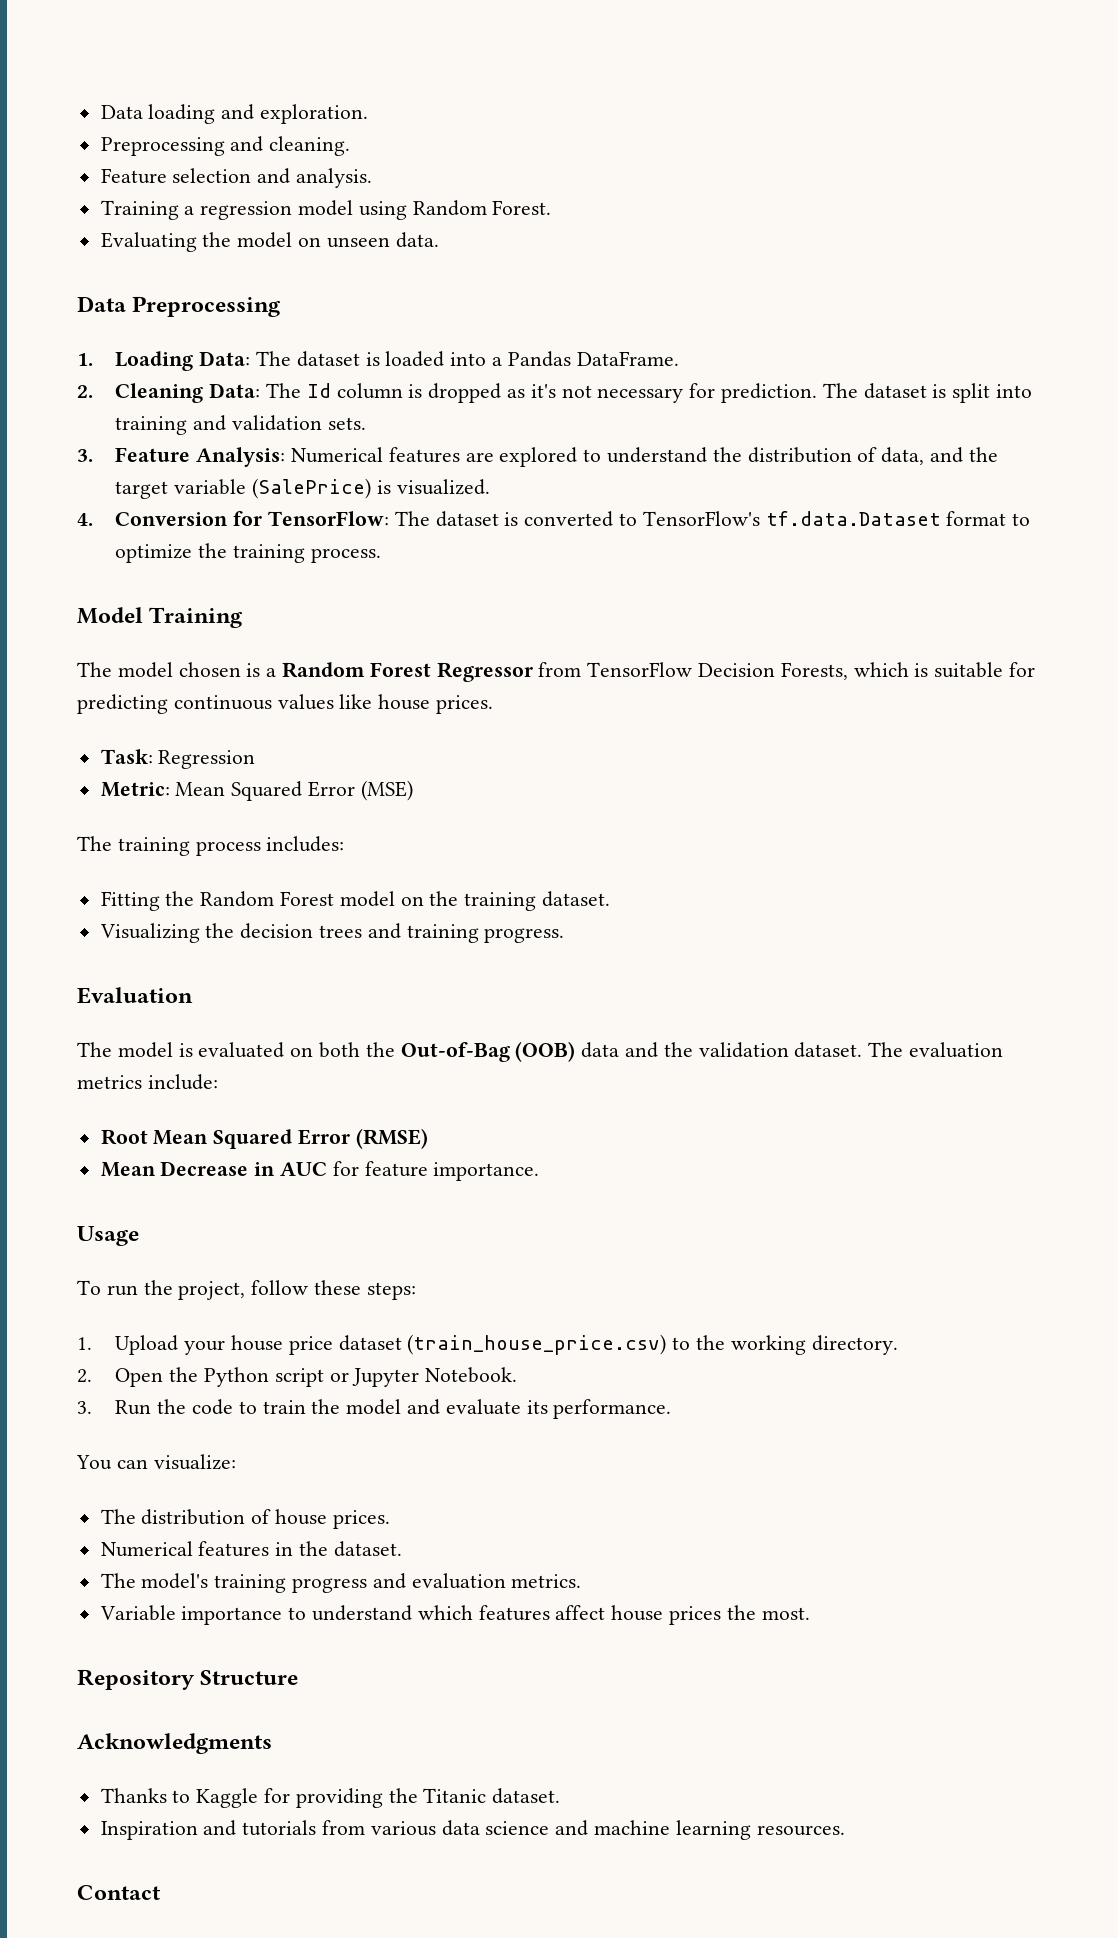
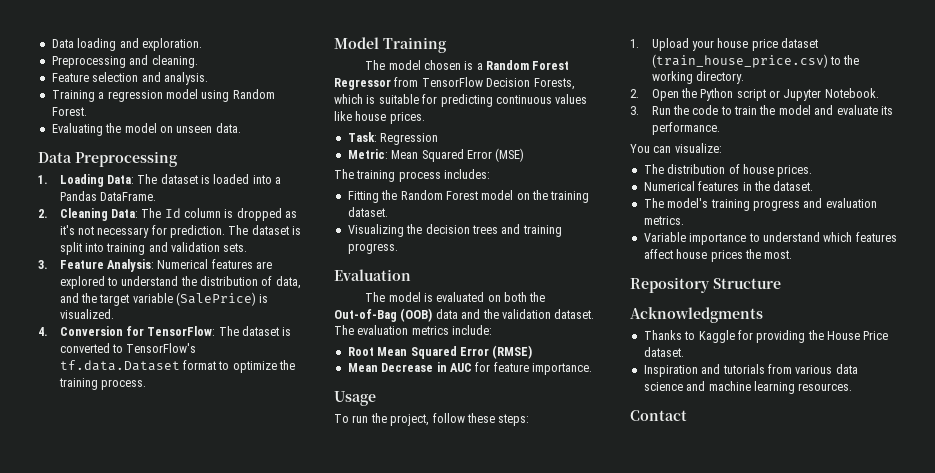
[423,1788,487,1803] Titanic -> [827,331,889,340] House Price

